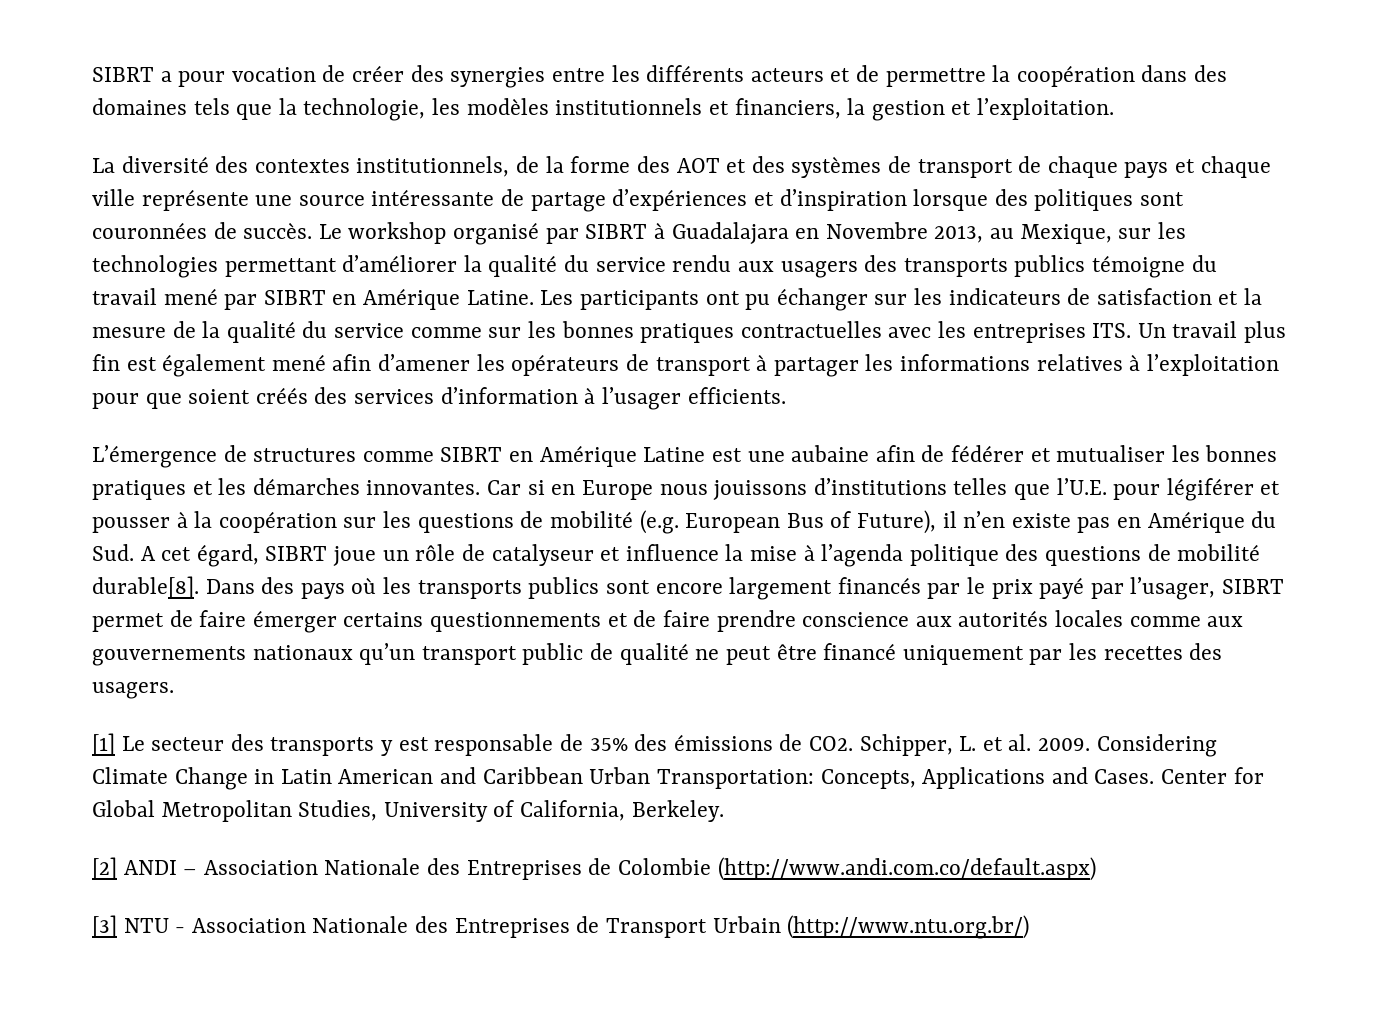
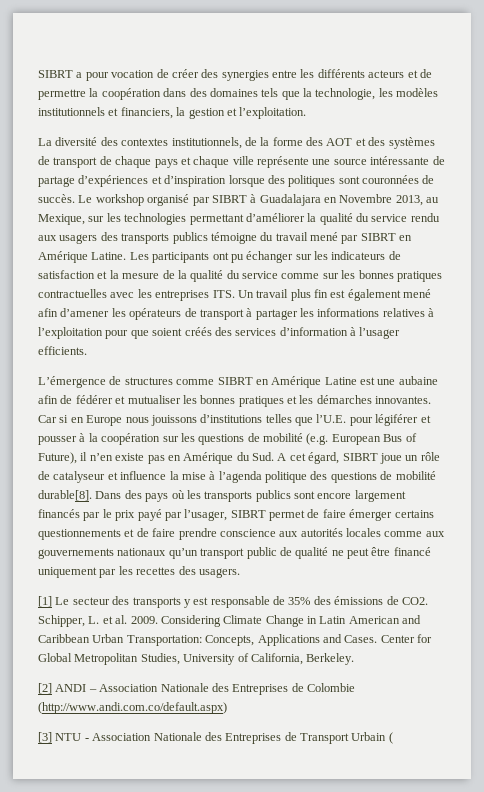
[787,915,1030,939] (http://www.ntu.org.br/) -> [388,732,393,744] (

